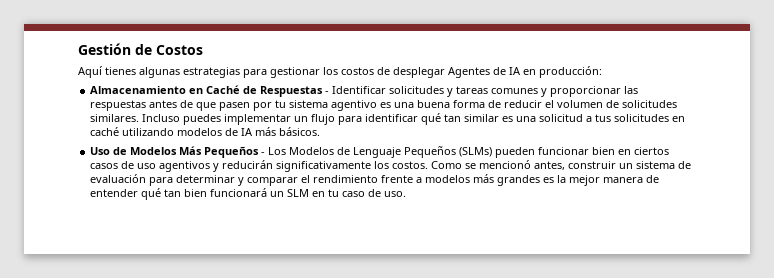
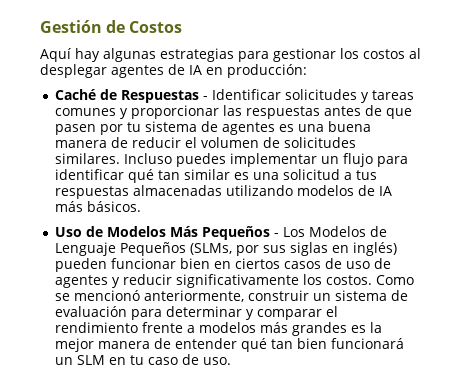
[105,67,136,75] tienes -> [75,48,100,62] hay
[377,67,490,78] de desplegar Agentes -> [409,48,421,59] [40,64,164,78] al desplegar agentes
[90,86,204,94] Almacenamiento en -> (307, 71) none
[331,100,378,111] agentivo -> [200,121,275,135] de agentes
[453,100,486,108] forma -> [54,140,107,148] manera
[614,114,686,122] [90,127,120,136] solicitudes en caché -> [54,185,222,199] respuestas almacenadas
[459,147,493,157] (SLMs) -> [189,242,397,256] (SLMs, por sus siglas en inglés)
[159,160,274,172] agentivos y reducirán -> [373,258,391,269] [54,274,172,288] de agentes y reducir
[534,161,566,170] antes, -> [143,290,244,302] anteriormente,

